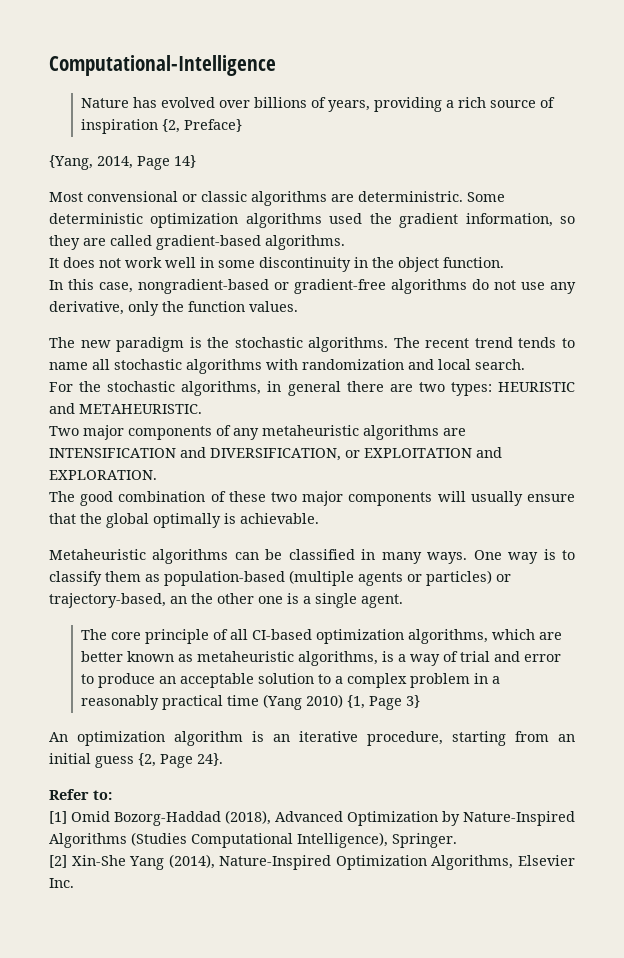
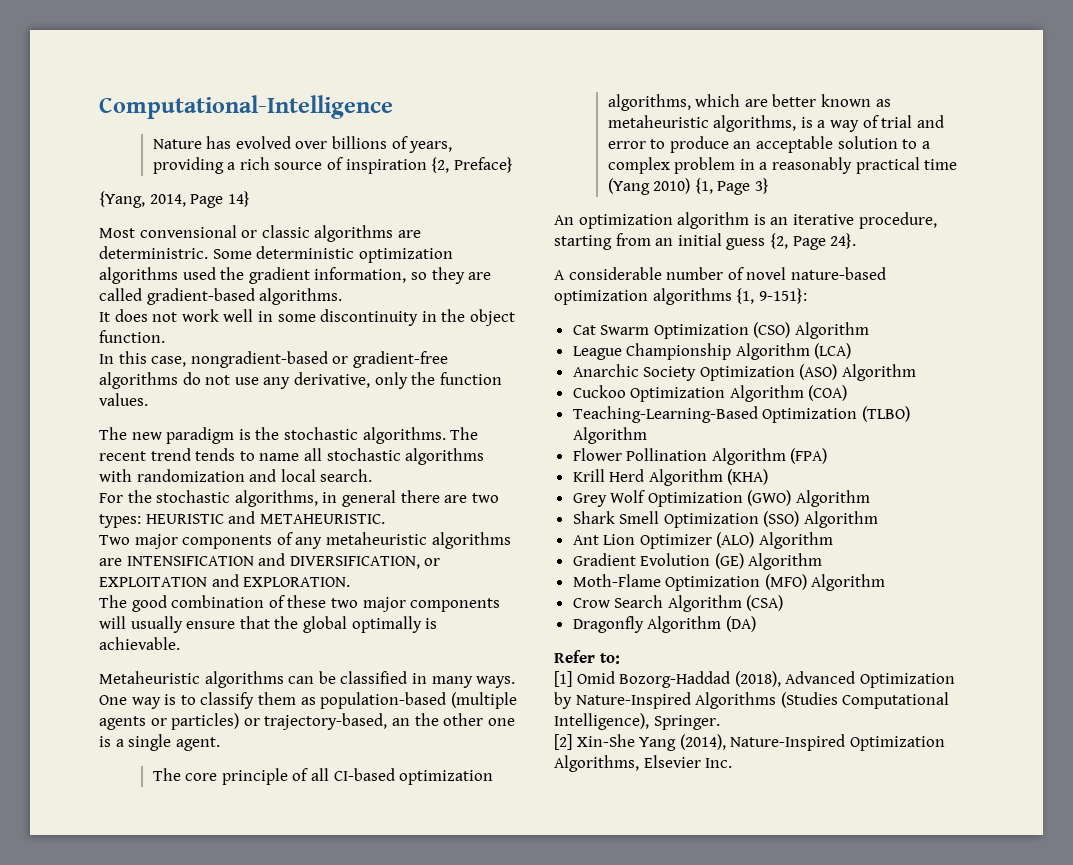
(223, 759) none -> [554,267,886,280] [554,288,807,305] [572,322,870,339] [572,343,852,360] [572,364,917,381] [572,385,848,402] [572,406,910,423] [572,427,647,444] [572,448,828,465] [572,469,769,486] [572,490,871,507] [572,511,879,528] [572,532,834,549] [572,553,823,570] [572,574,886,591] [572,595,784,612] [572,616,756,633] // A considerable number of novel nature-based optimization algorithms {1, 9-151}: // Cat Swarm Optimization (CSO) Algorithm // League Championship Algorithm (LCA) // Anarchic Society Optimization (ASO) Algorithm // Cuckoo Optimization Algorithm (COA) // Teaching-Learning-Based Optimization (TLBO) Algorithm // Flower Pollination Algorithm (FPA) // Krill Herd Algorithm (KHA) // Grey Wolf Optimization (GWO) Algorithm // Shark Smell Optimization (SSO) Algorithm // Ant Lion Optimizer (ALO) Algorithm // Gradient Evolution (GE) Algorithm // Moth-Flame Optimization (MFO) Algorithm // Crow Search Algorithm (CSA) // Dragonfly Algorithm (DA)

